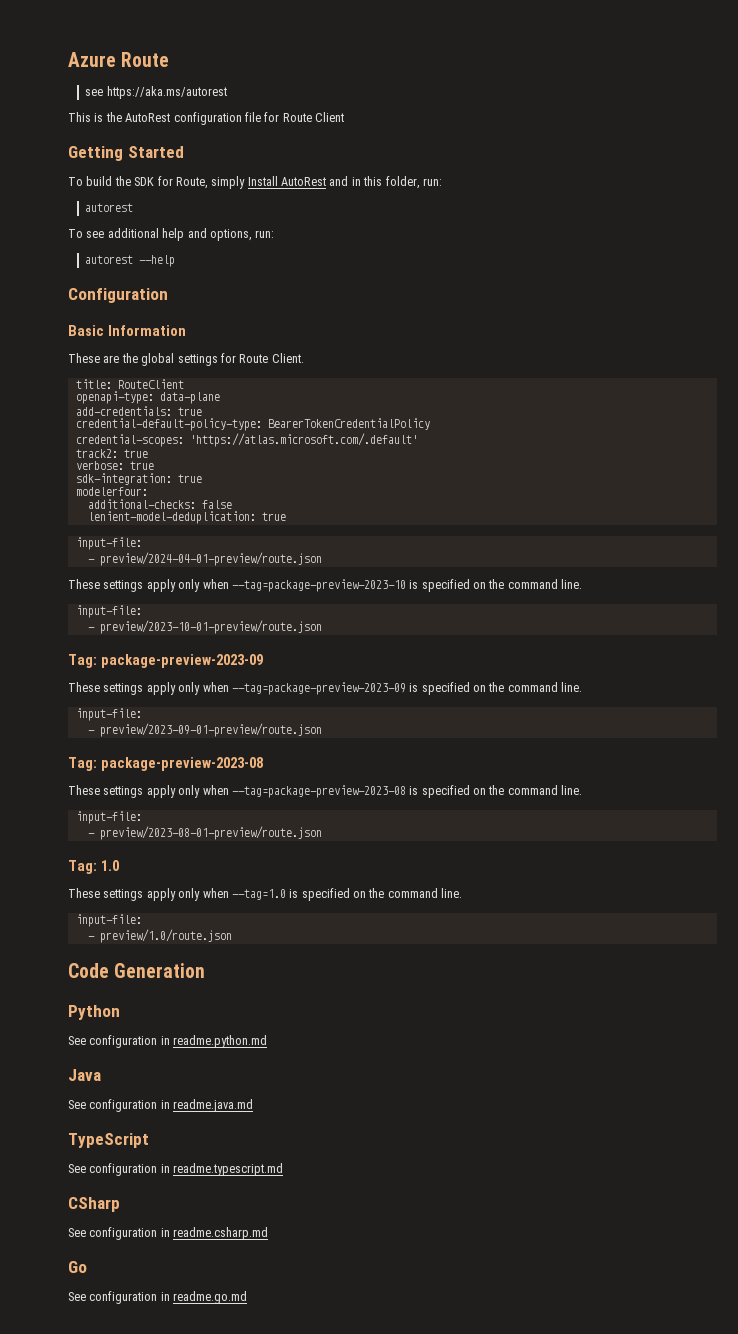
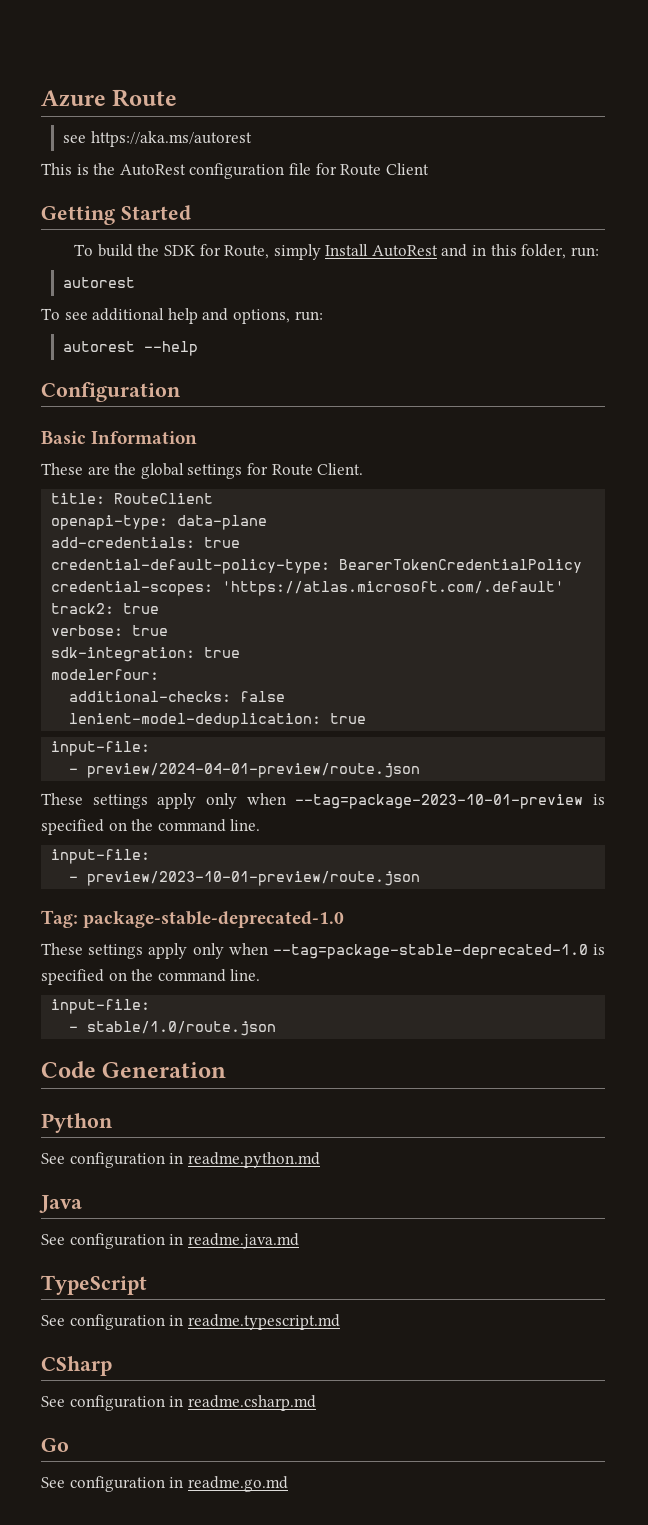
[231,579,406,592] --tag=package-preview-2023-10 -> [295,794,584,809] --tag=package-2023-10-01-preview
[100,654,263,668] [68,682,583,695] [75,708,142,721] [87,723,322,737] [68,757,263,771] [68,785,583,798] [75,811,142,824] [87,826,322,840] [68,860,119,874] [68,888,463,901] [75,914,142,927] [87,929,232,943] package-preview-2023-09 // These settings apply only when --tag=package-preview-2023-09 is specified on the command line. // input-file: // - preview/2023-09-01-preview/route.json // Tag: package-preview-2023-08 // These settings apply only when --tag=package-preview-2023-08 is specified on the command line. // input-file: // - preview/2023-08-01-preview/route.json // Tag: 1.0 // These settings apply only when --tag=1.0 is specified on the command line. // input-file: // - preview/1.0/route.json -> [83,911,345,928] [41,943,605,959] [41,969,261,985] [51,999,151,1014] [69,1021,277,1036] package-stable-deprecated-1.0 // These settings apply only when --tag=package-stable-deprecated-1.0 is specified on the command line. // input-file: // - stable/1.0/route.json

